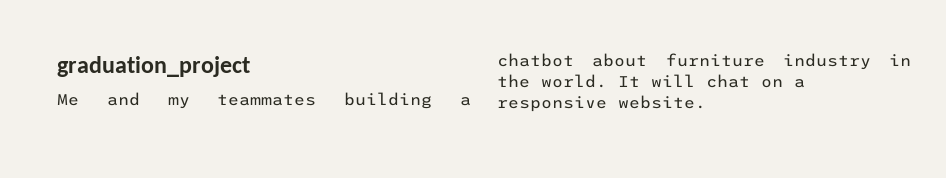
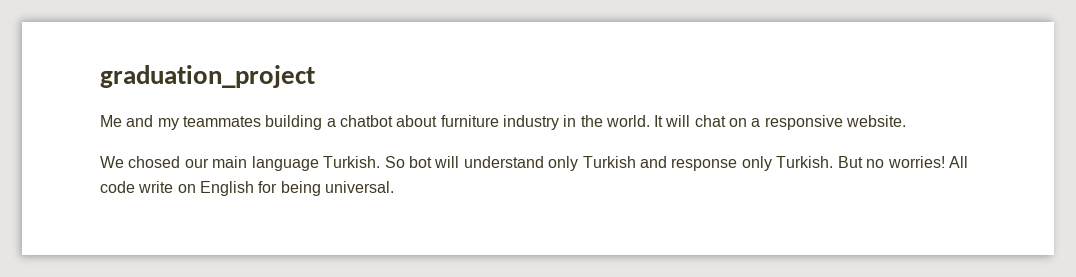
(706, 102) none -> [100,156,969,171] [100,181,394,196] // We chosed our main language Turkish. So bot will understand only Turkish and response only Turkish. But no worries! All code write on English for being universal.

